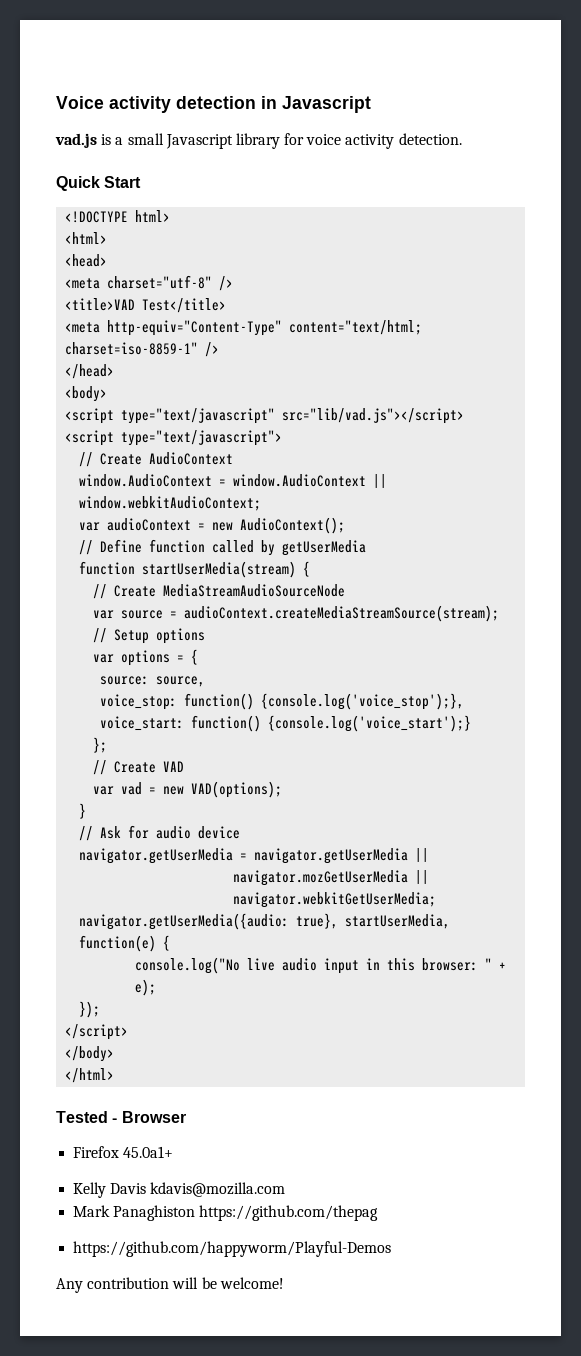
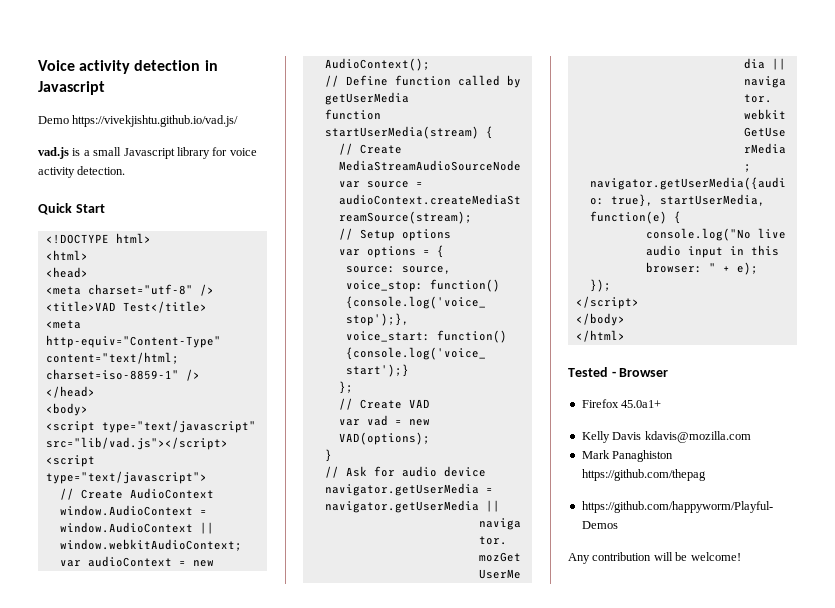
(371, 104) none -> [38,115,239,127] // Demo https://vivekjishtu.github.io/vad.js/

